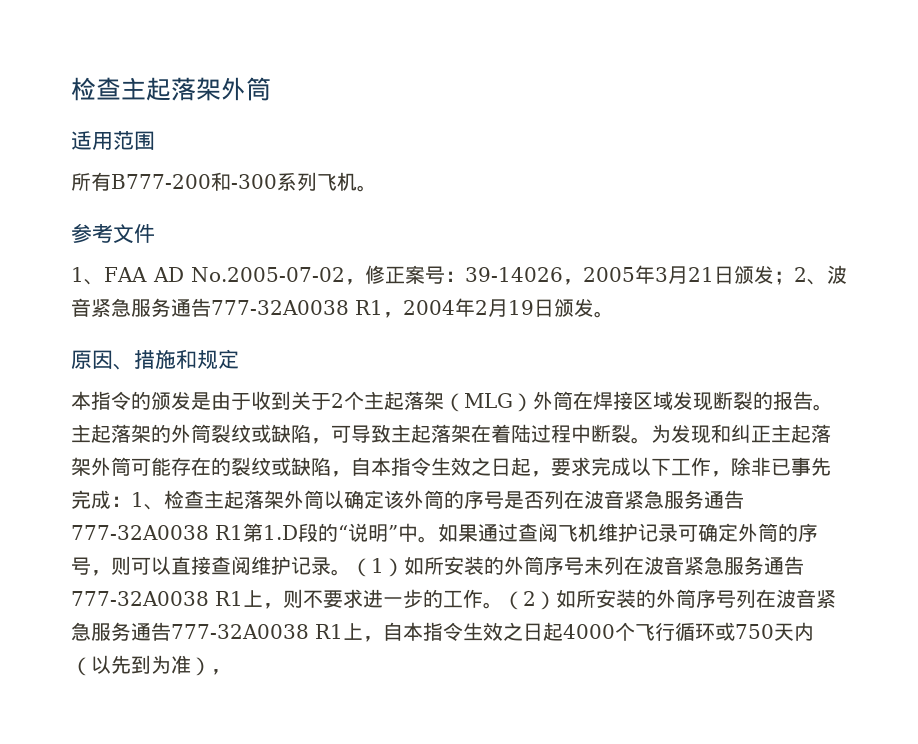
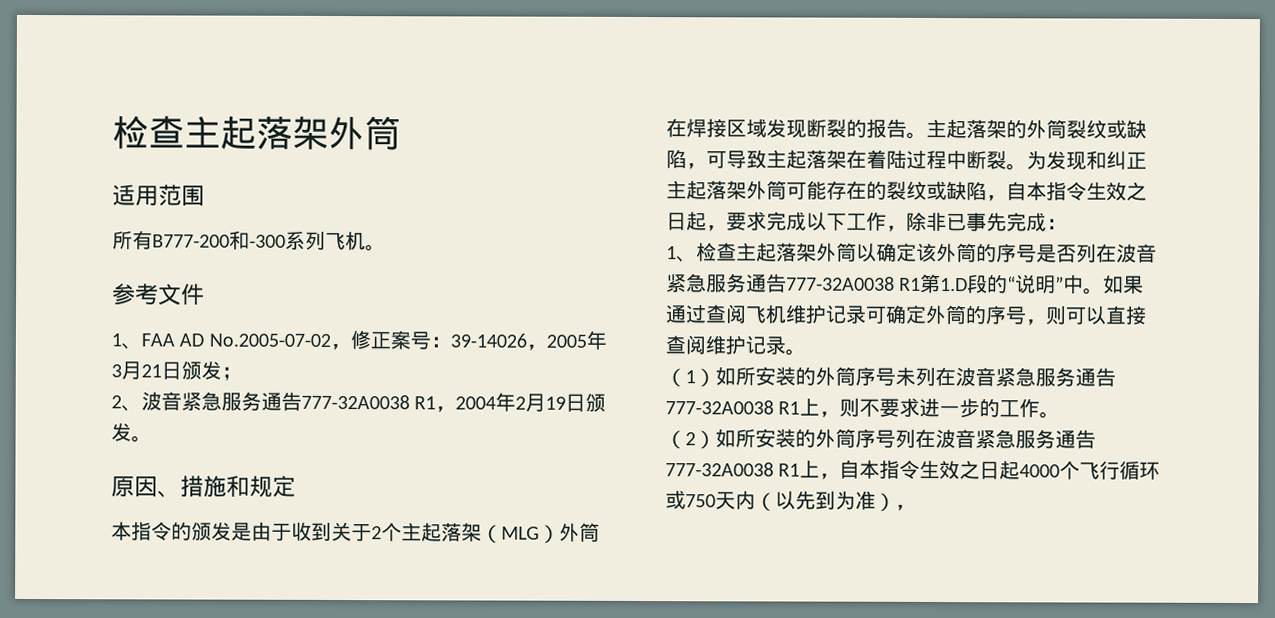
(794, 278) none -> (242, 373) //
(131, 501) none -> (1067, 224) //
(351, 572) none -> (806, 352) //
(503, 605) none -> (1061, 415) //

